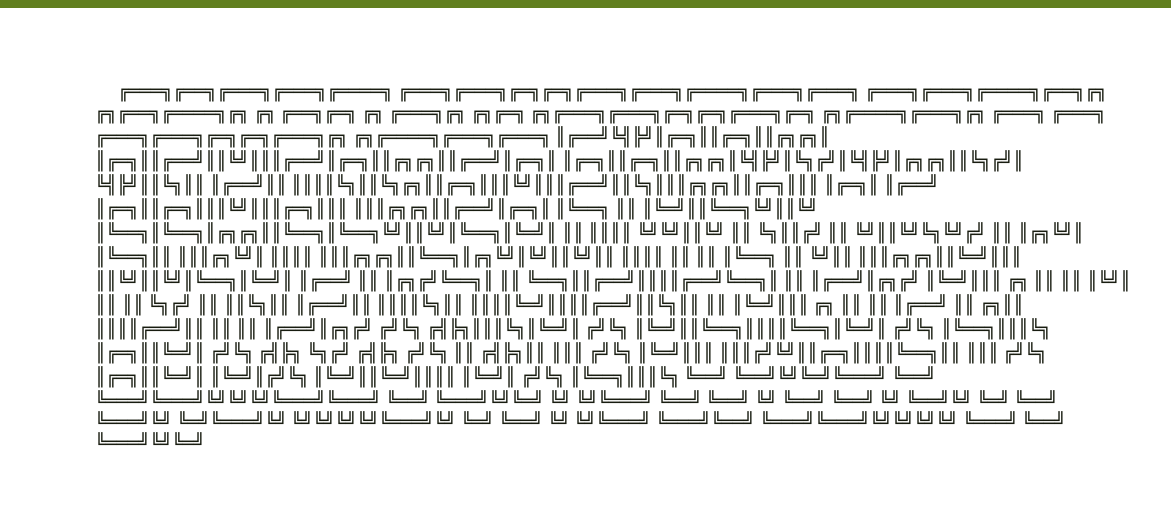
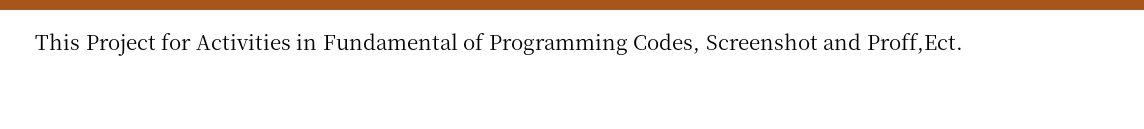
[118,88,1107,102] [95,110,1106,124] [95,126,831,148] [95,150,1024,172] [95,174,939,196] [95,198,818,220] [95,222,1084,244] [95,246,1023,268] [95,270,1131,292] [95,294,1024,316] [95,318,1051,340] [95,342,1048,364] [95,366,936,388] [95,390,1059,407] [95,411,1067,428] [95,432,205,449] ╔═══╗╔══╗╔═══╗╔═══╗╔════╗ ╔═══╗╔═══╗╔═╗╔═╗╔═══╗╔═══╗╔════╗╔═══╗╔═══╗ ╔═══╗╔═══╗╔════╗╔══╗╔╗ ╔╗╔══╗╔════╗╔╗ ╔╗ ╔══╗╔═╗ ╔╗ ╔═══╗╔╗ ╔╗╔═╗ ╔╗╔═══╗╔═══╗╔═╗╔═╗╔═══╗╔═╗ ╔╗╔════╗╔═══╗╔╗ ╔═══╗ ╔═══╗ ╔═══╗╔═══╗╔═╗╔═╗╔═══╗╔╗ ╔╗╔════╗╔═══╗╔═══╗ ║╔══╝╚╣╠╝║╔═╗║║╔═╗║║╔╗╔╗║ ║╔═╗║║╔══╝║║╚╝║║║╔══╝║╔═╗║║╔╗╔╗║║╔══╝║╔═╗║ ║╔═╗║║╔═╗║║╔╗╔╗║╚╣╠╝║╚╗╔╝║╚╣╠╝║╔╗╔╗║║╚╗╔╝║ ╚╣╠╝║║╚╗║║ ║╔══╝║║ ║║║║╚╗║║╚╗╔╗║║╔═╗║║║╚╝║║║╔══╝║║╚╗║║║╔╗╔╗║║╔═╗║║║ ║╔═╗║ ║╔══╝ ║╔═╗║║╔═╗║║║╚╝║║║╔═╗║║║ ║║║╔╗╔╗║║╔══╝║╔═╗║ ║╚══╗ ║║ ║╚═╝║║╚══╗╚╝║║╚╝ ║╚══╗║╚══╗║╔╗╔╗║║╚══╗║╚══╗╚╝║║╚╝║╚══╗║╚═╝║ ║║ ║║║║ ╚╝╚╝║║╚╝ ║║ ╚╗║║╔╝ ║║ ╚╝║║╚╝╚╗╚╝╔╝ ║║ ║╔╗╚╝║ ║╚══╗║║ ║║║╔╗╚╝║ ║║║║ ║║║╔╗╔╗║║╚══╗║╔╗╚╝║╚╝║║╚╝║║ ║║║║ ║║ ║║ ║╚══╗ ║║ ╚╝║║ ║║║╔╗╔╗║║╚═╝║║║ ║║╚╝║║╚╝║╚══╗║╚═╝║ ║╔══╝ ║║ ║╔╗╔╝╚══╗║ ║║ ╚══╗║║╔══╝║║║║╔══╝╚══╗║ ║║ ║╔══╝║╔╗╔╝ ║╚═╝║║║ ╔╗ ║║ ║║ ║╚╝║ ║║ ║║ ╚╗╔╝ ║║ ║║╚╗║║ ║╔══╝║║ ║║║║╚╗║║ ║║║║╚═╝║║║║╔══╝║║╚╗║║ ║║ ║╚═╝║║║ ╔╗ ║║ ║║ ║╔══╝ ║║ ╔╗║║ ║║║║╔══╝║║ ║║ ║║ ║╔══╝║╔╗╔╝ ╔╝╚╗ ╔╣╠╗║║║╚╗║╚═╝║ ╔╝╚╗ ║╚═╝║║╚══╗║║║║╚══╗║╚═╝║ ╔╝╚╗ ║╚══╗║║║╚╗ ║╔═╗║║╚═╝║ ╔╝╚╗ ╔╣╠╗ ╚╗╔╝ ╔╣╠╗ ╔╝╚╗ ║║ ╔╣╠╗║║ ║║║ ╔╝╚╗ ║╚═╝║║║ ║║║╔╝╚╝║║╔═╗║║║║╚══╗║║ ║║║ ╔╝╚╗ ║╔═╗║║╚═╝║ ║╚═╝║╔╝╚╗ ║╚═╝║║╚═╝║║║║ ║╚═╝║ ╔╝╚╗ ║╚══╗║║║╚╗ ╚══╝ ╚══╝╚╝╚═╝╚═══╝ ╚══╝ ╚═══╝╚═══╝╚╝╚╝╚╝╚═══╝╚═══╝ ╚══╝ ╚═══╝╚╝╚═╝ ╚╝ ╚╝╚═══╝ ╚══╝ ╚══╝ ╚╝ ╚══╝ ╚══╝ ╚╝ ╚══╝╚╝ ╚═╝ ╚══╝ ╚═══╝╚╝ ╚═╝╚═══╝╚╝ ╚╝╚╝╚╝╚╝╚═══╝╚╝ ╚═╝ ╚══╝ ╚╝ ╚╝╚═══╝ ╚═══╝╚══╝ ╚═══╝╚═══╝╚╝╚╝╚╝╚╝ ╚═══╝ ╚══╝ ╚═══╝╚╝╚═╝ -> [35,33,963,56] This Project for Activities in Fundamental of Programming Codes, Screenshot and Proff,Ect.

